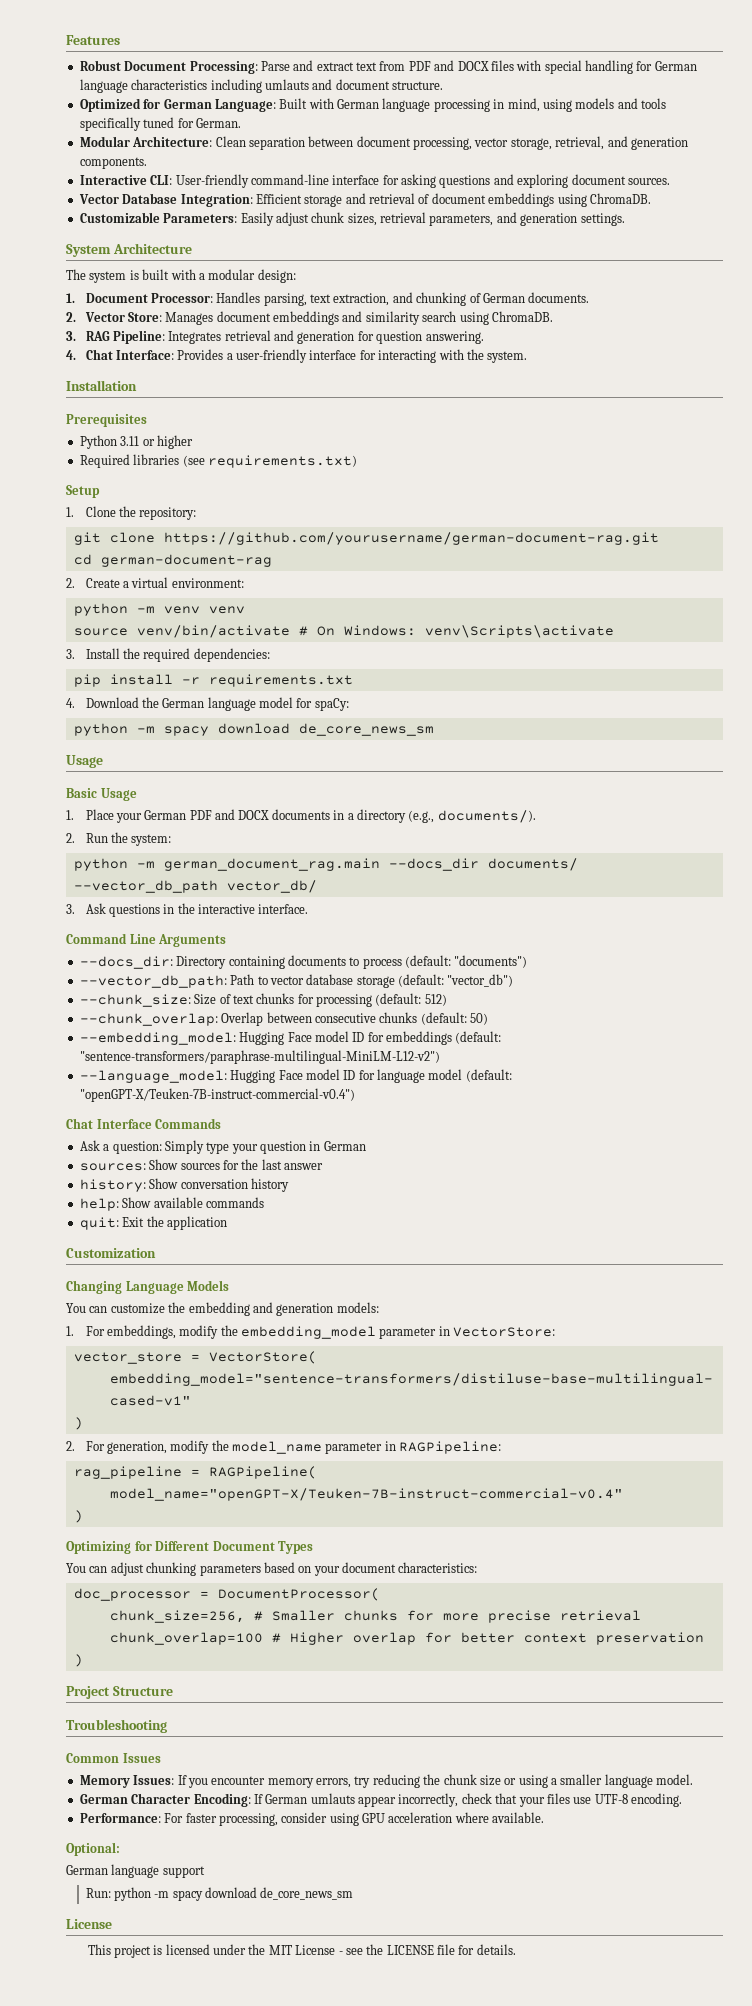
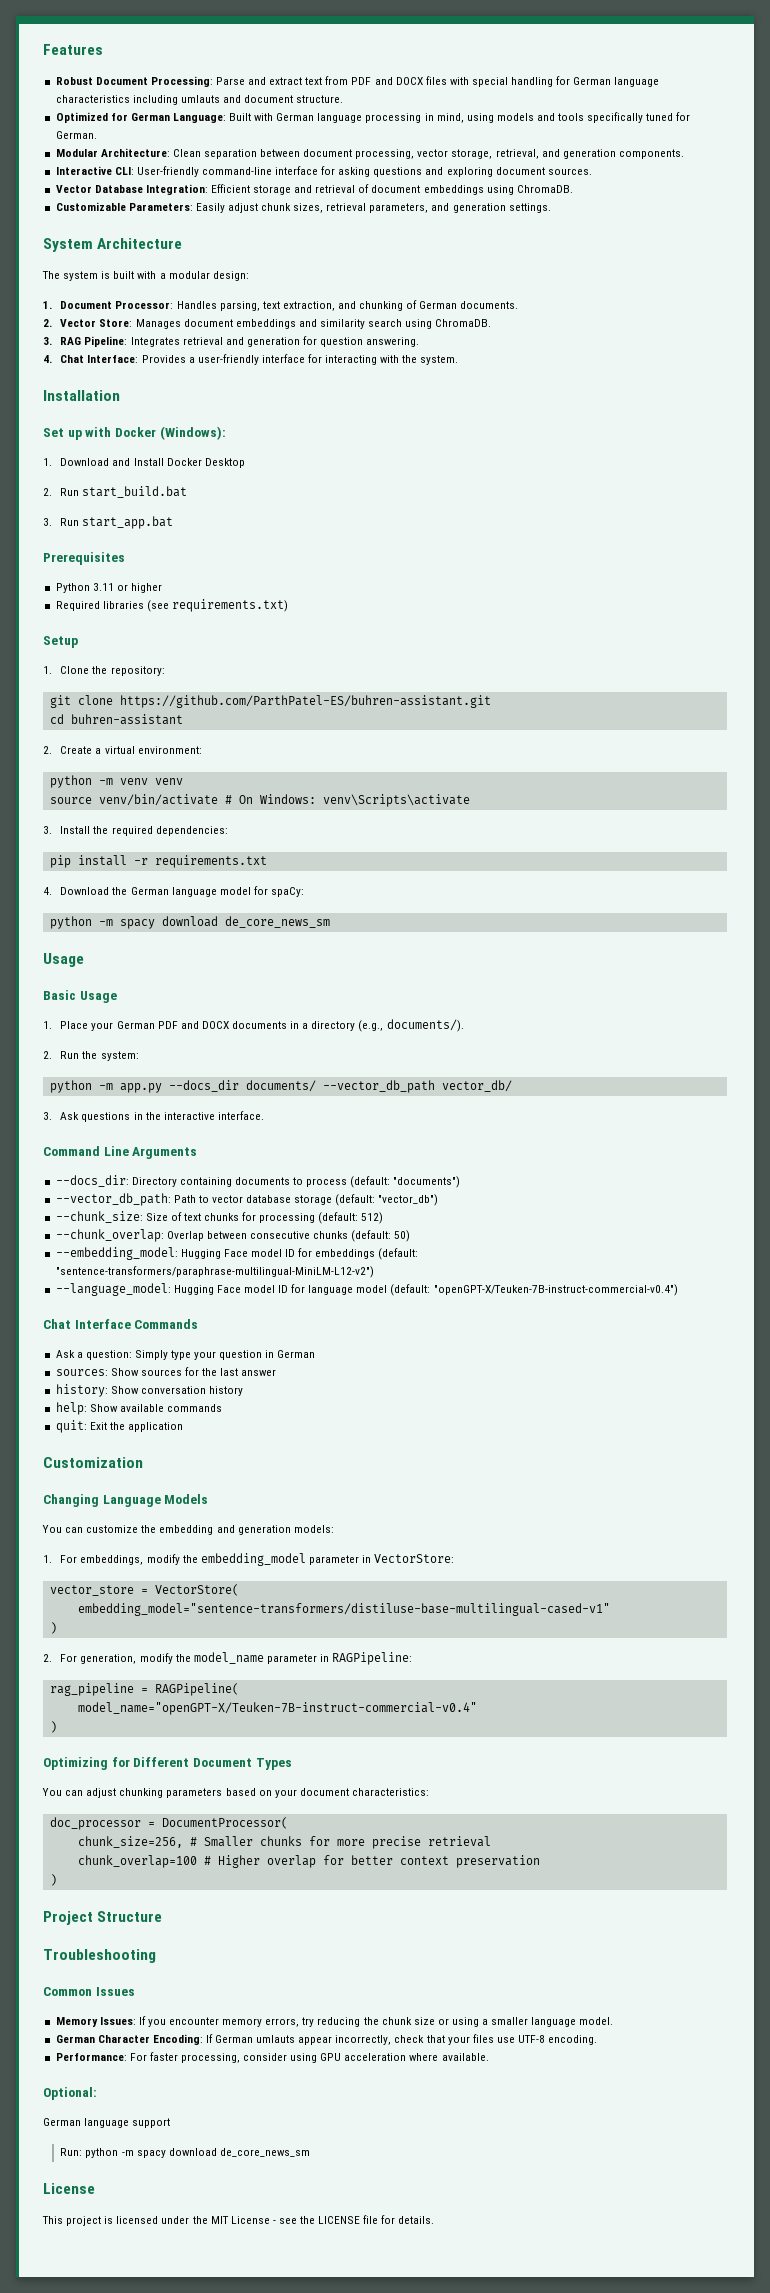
(137, 385) none -> [43,426,226,440] [43,458,245,468] [43,486,188,498] [43,516,174,529] // Set up with Docker (Windows): // 1. Download and Install Docker Desktop // 2. Run start_build.bat // 3. Run start_app.bat
[163,532,659,545] https://github.com/yourusername/german-document-rag.git -> [119,695,491,708] https://github.com/ParthPatel-ES/buhren-assistant.git
[100,554,272,567] german-document-rag -> [70,714,183,725] buhren-assistant
[163,858,380,871] german_document_rag.main -> [119,1083,162,1093] app.py

